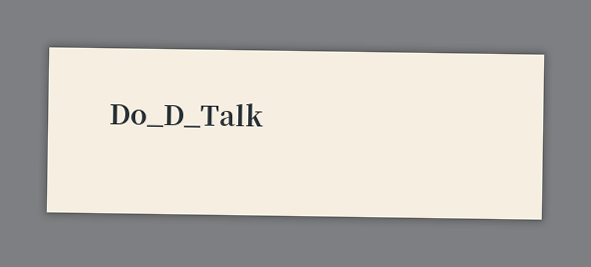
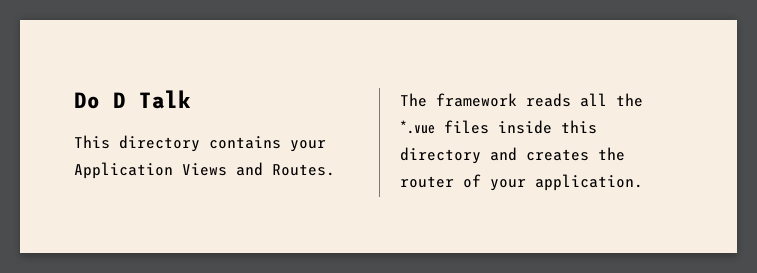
[109,101,264,129] Do_D_Talk -> [74,90,191,109] [74,135,326,152] [74,162,335,179] [400,93,643,107] [400,120,597,134] [400,147,625,164] [400,174,643,191] Do D Talk // This directory contains your Application Views and Routes. The framework reads all the *.vue files inside this directory and creates the router of your application.

